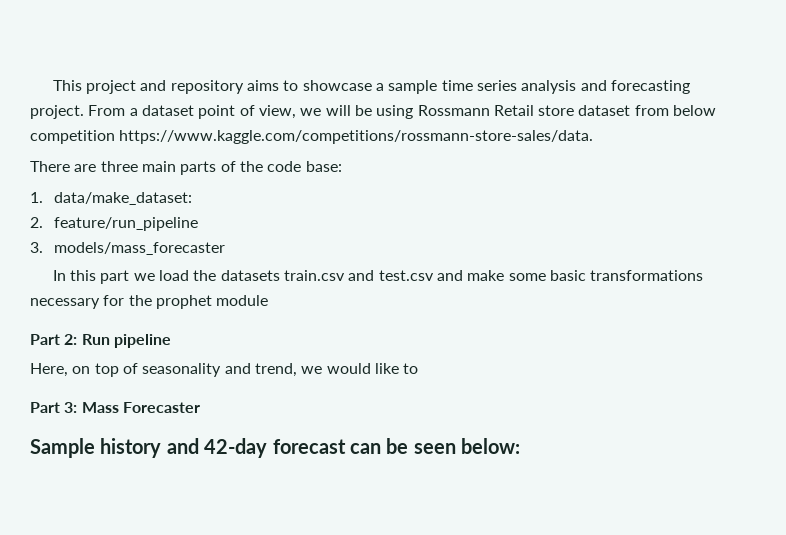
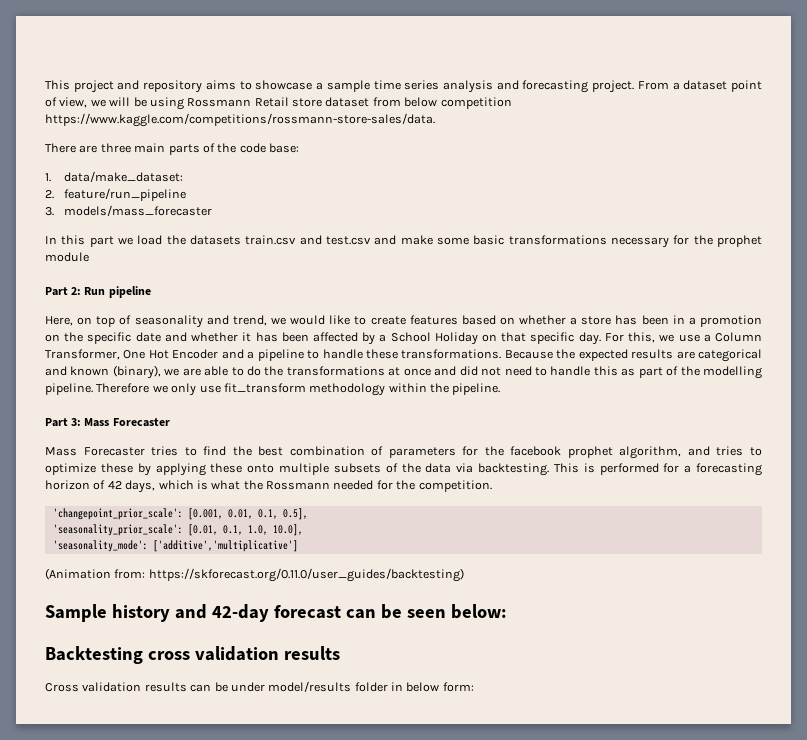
[30,402,200,413] // Part 3: Mass Forecaster -> [370,315,762,327] [45,332,763,345] [45,349,762,362] [45,365,762,379] [45,383,501,396] [45,418,170,427] [45,446,762,459] [45,463,763,476] [45,480,492,493] [52,508,308,520] [52,524,303,536] [52,540,298,552] [45,568,464,582] create features based on whether a store has been in a promotion on the specific date and whether it has been affected by a School Holiday on that specific day. For this, we use a Column Transformer, One Hot Encoder and a pipeline to handle these transformations. Because the expected results are categorical and known (binary), we are able to do the transformations at once and did not need to handle this as part of the modelling pipeline. Therefore we only use fit_transform methodology within the pipeline. // Part 3: Mass Forecaster // Mass Forecaster tries to find the best combination of parameters for the facebook prophet algorithm, and tries to optimize these by applying these onto multiple subsets of the data via backtesting. This is performed for a forecasting horizon of 42 days, which is what the Rossmann needed for the competition. // 'changepoint_prior_scale': [0.001, 0.01, 0.1, 0.5], // 'seasonality_prior_scale': [0.01, 0.1, 1.0, 10.0], // 'seasonality_mode': ['additive','multiplicative'] // (Animation from: https://skforecast.org/0.11.0/user_guides/backtesting)
(521, 446) none -> [45,646,340,664] [45,681,474,692] // Backtesting cross validation results // Cross validation results can be under model/results folder in below form:

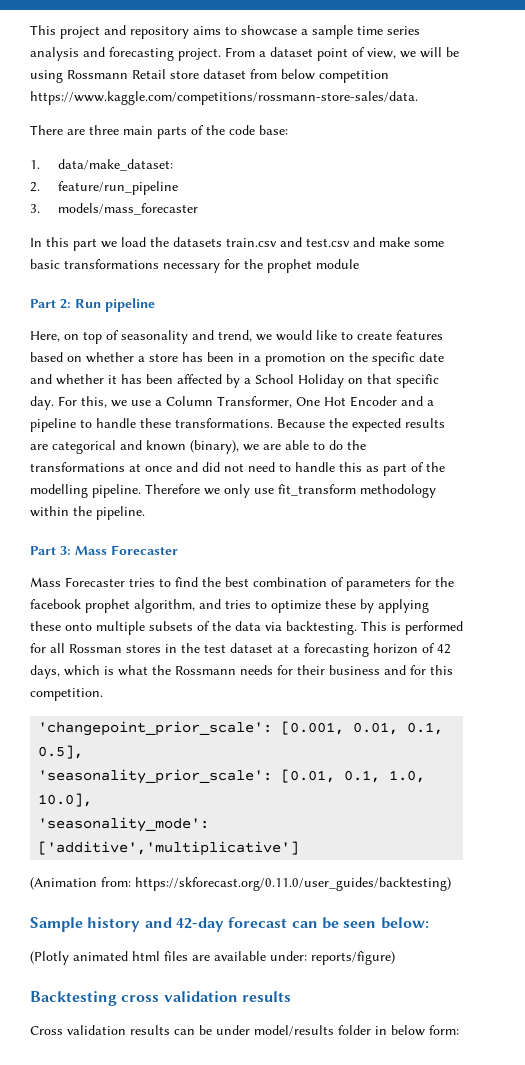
(680, 468) none -> [50,643,289,653] all Rossman stores in the test dataset at
[333,480,416,490] needed for the -> [240,665,453,675] needs for their business and for this
(507, 611) none -> [30,951,395,965] // (Plotly animated html files are available under: reports/figure)

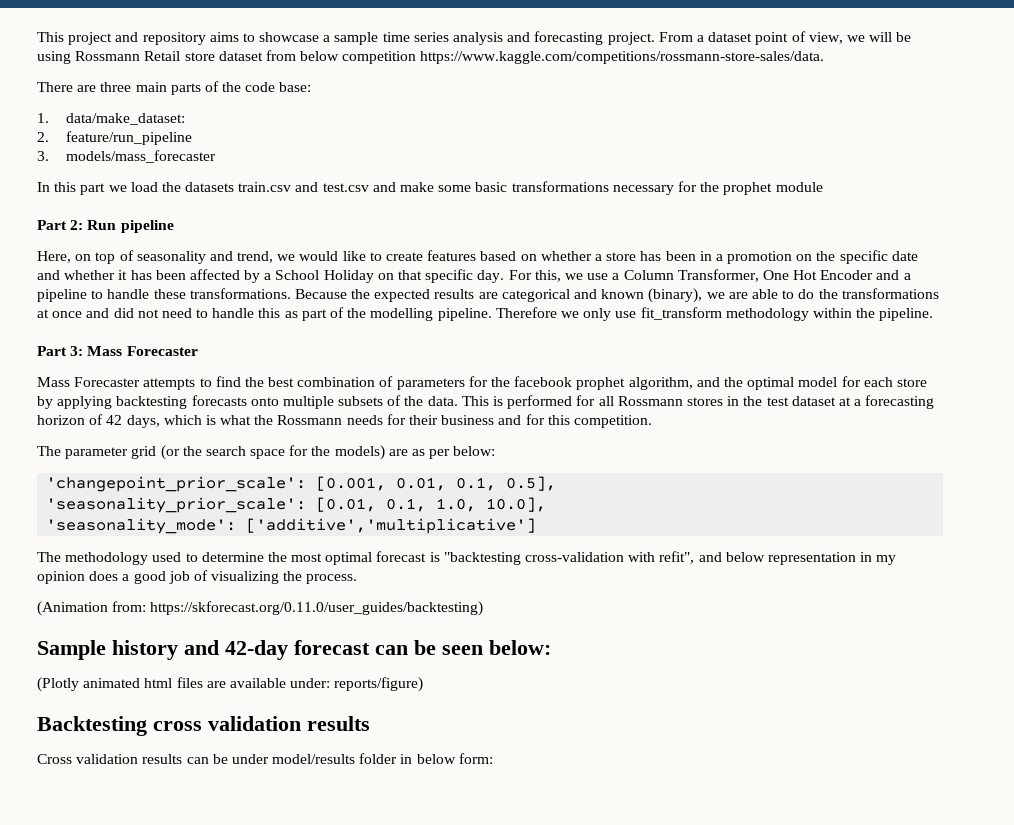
[129,578,155,587] tries -> [143,378,196,390] attempts
[225,599,429,613] [30,621,61,631] tries to optimize these by applying these -> [723,376,927,390] [37,395,247,409] the optimal model for each store by applying backtesting forecasts
[235,621,357,635] data via backtesting. -> [427,396,458,406] data.
[69,644,122,653] Rossman -> [617,396,683,406] Rossmann
(103, 694) none -> [37,445,496,460] // The parameter grid (or the search space for the models) are as per below:
(300, 848) none -> [37,551,897,565] [37,570,358,584] // The methodology used to determine the most optimal forecast is "backtesting cross-validation with refit", and below representation in my opinion does a good job of visualizing the process.

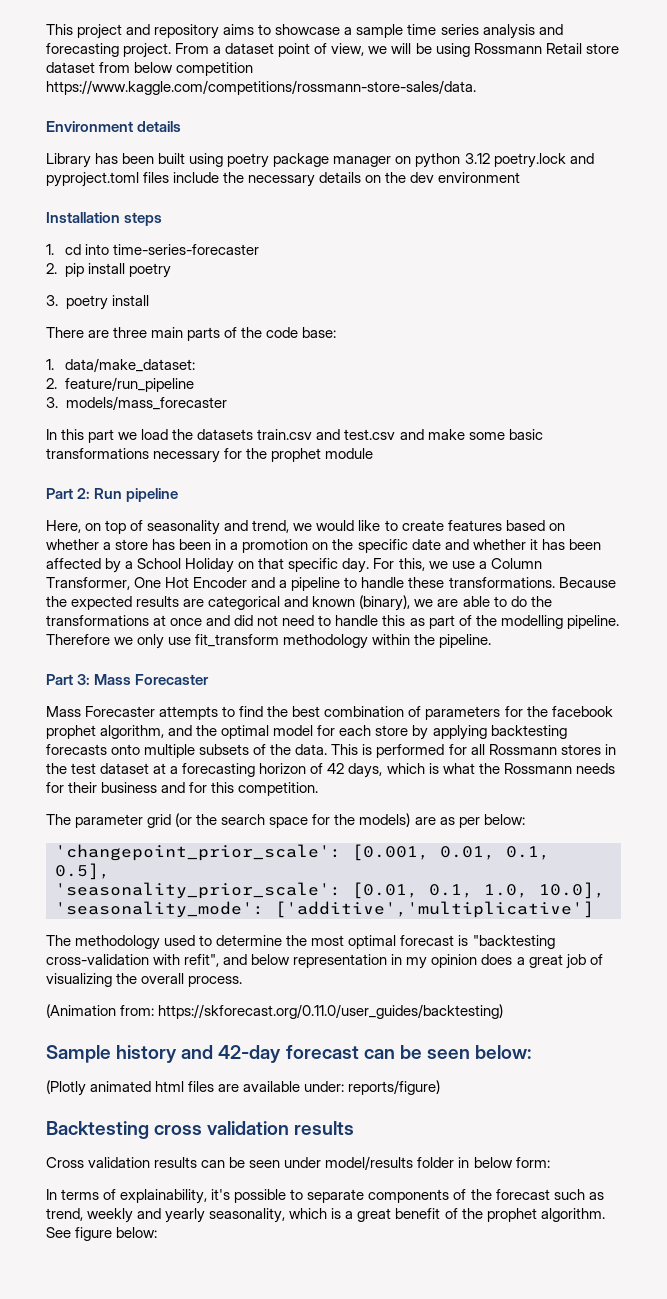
(825, 57) none -> [46,121,182,132] [46,153,594,168] [46,172,521,187] [46,212,163,226] [46,244,260,255] [46,263,172,278] [46,295,149,310] // Environment details // Library has been built using poetry package manager on python 3.12 poetry.lock and pyproject.toml files include the necessary details on the dev environment // Installation steps // 1. cd into time-series-forecaster // 2. pip install poetry // 3. poetry install
[133,571,166,584] good -> [528,954,563,968] great
(303, 576) none -> [141,973,185,984] overall
(228, 759) none -> [249,1160,281,1168] seen
(493, 758) none -> [46,1189,604,1204] [46,1208,605,1223] [46,1227,158,1241] // In terms of explainability, it's possible to separate components of the forecast such as trend, weekly and yearly seasonality, which is a great benefit of the prophet algorithm. See figure below:

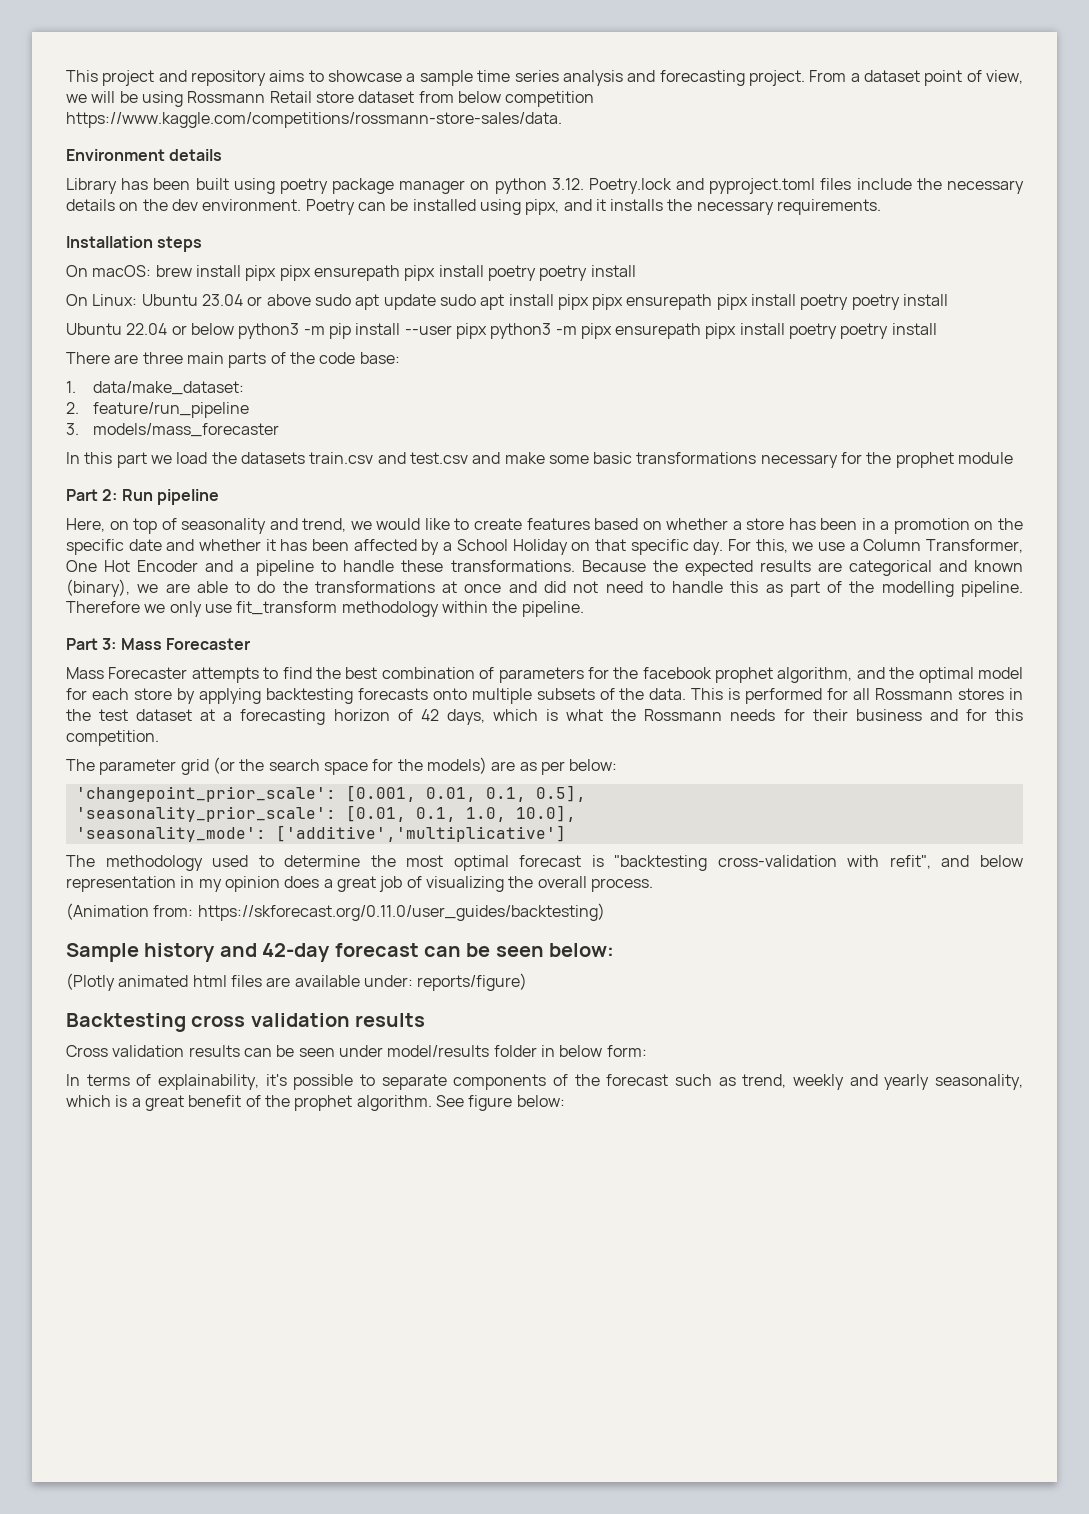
[464,153,566,168] 3.12 poetry.lock -> [551,178,672,194] 3.12. Poetry.lock
[438,172,521,183] [46,212,163,226] [46,244,260,255] [46,263,172,278] [46,295,58,306] environment // Installation steps // 1. cd into time-series-forecaster // 2. pip install poetry // 3. -> [202,199,882,215] [66,236,203,252] [66,265,636,281] [66,294,949,310] [66,323,838,339] environment. Poetry can be installed using pipx, and it installs the necessary requirements. // Installation steps // On macOS: brew install pipx pipx ensurepath pipx install poetry poetry install // On Linux: Ubuntu 23.04 or above sudo apt update sudo apt install pipx pipx ensurepath pipx install poetry poetry install // Ubuntu 22.04 or below python3 -m pip install --user pipx python3 -m pipx ensurepath pipx install poetry

